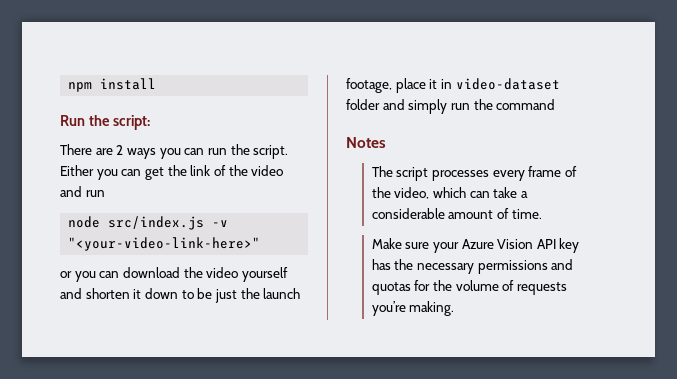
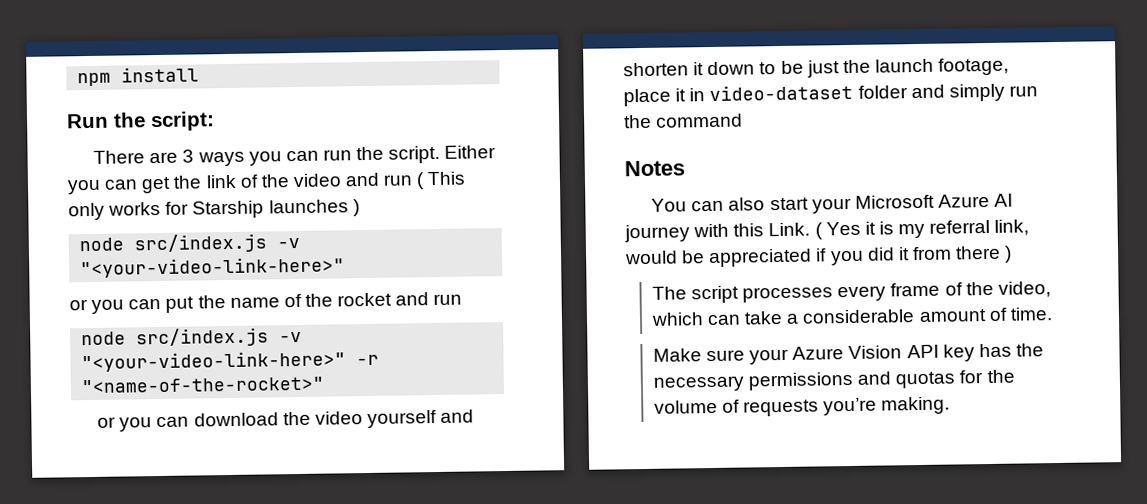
[116,145,124,155] 2 -> [182,149,195,163] 3
[68,216,229,230] [68,237,261,251] // node src/index.js -v "<your-video-link-here>" -> [416,171,467,190] [68,199,360,221] [79,233,301,254] [80,256,346,279] [69,292,463,314] [81,327,303,348] [81,350,380,373] [81,376,325,394] ( This only works for Starship launches ) // node src/index.js -v "<your-video-link-here>" // or you can put the name of the rocket and run // node src/index.js -v "<your-video-link-here>" -r "<name-of-the-rocket>"
(386, 142) none -> [651,193,1014,214] [624,219,1030,243] [624,245,1013,268] // You can also start your Microsoft Azure AI journey with this Link. ( Yes it is my referral link, would be appreciated if you did it from there )

